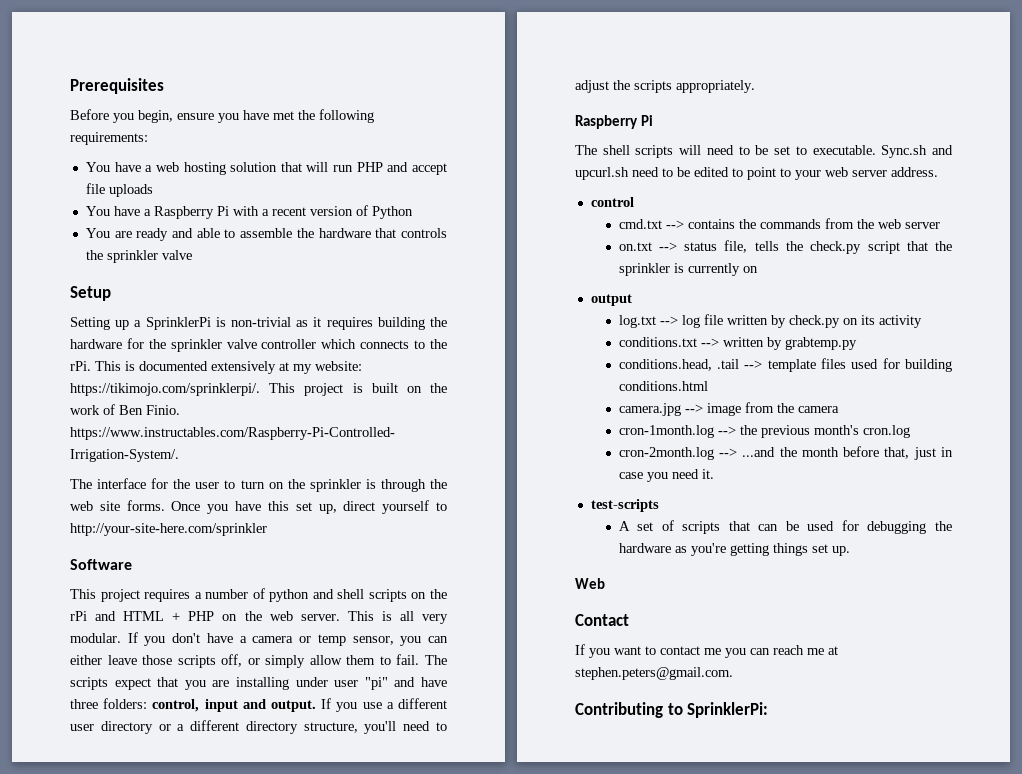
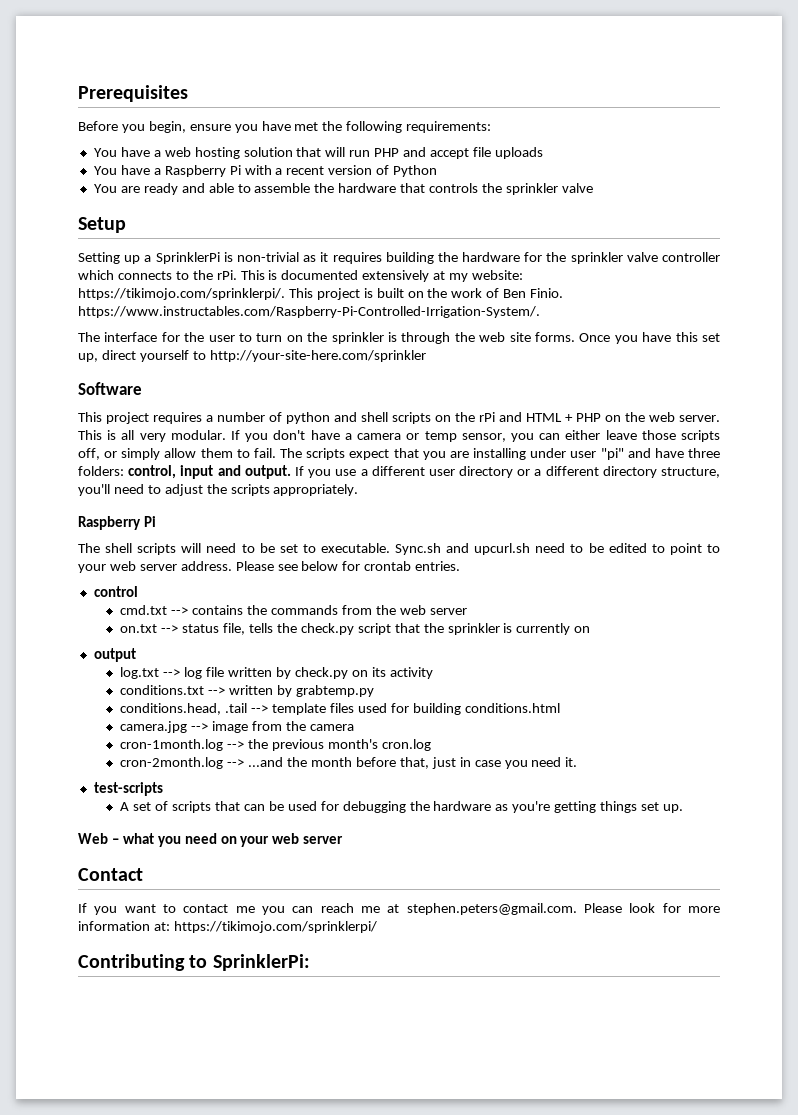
(938, 172) none -> [235,561,461,571] Please see below for crontab entries.
(605, 583) none -> [111,833,344,847] – what you need on your web server
(733, 673) none -> [584,903,721,913] [78,921,377,933] Please look for more information at: https://tikimojo.com/sprinklerpi/

